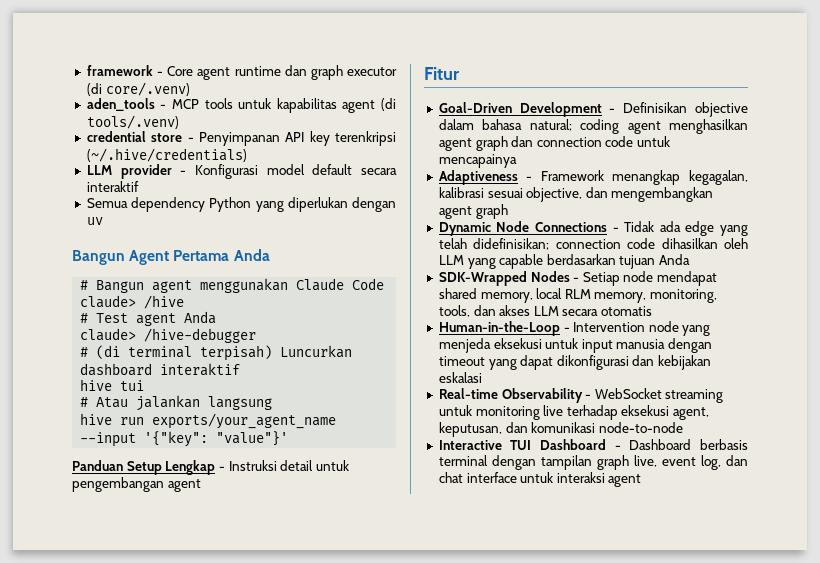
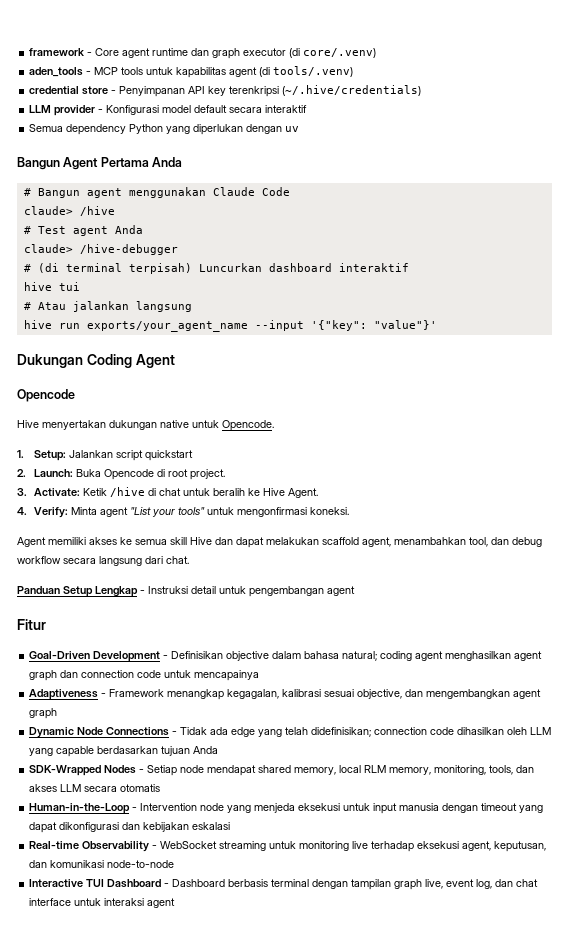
(289, 438) none -> [17,354,175,368] [17,389,75,402] [17,420,274,431] [17,450,193,461] [17,469,225,480] [17,487,318,498] [17,507,349,518] [17,537,542,548] [17,556,189,566] // Dukungan Coding Agent // Opencode // Hive menyertakan dukungan native untuk Opencode. // 1. Setup: Jalankan script quickstart // 2. Launch: Buka Opencode di root project. // 3. Activate: Ketik /hive di chat untuk beralih ke Hive Agent. // 4. Verify: Minta agent "List your tools" untuk mengonfirmasi koneksi. // Agent memiliki akses ke semua skill Hive dan dapat melakukan scaffold agent, menambahkan tool, dan debug workflow secara langsung dari chat.

